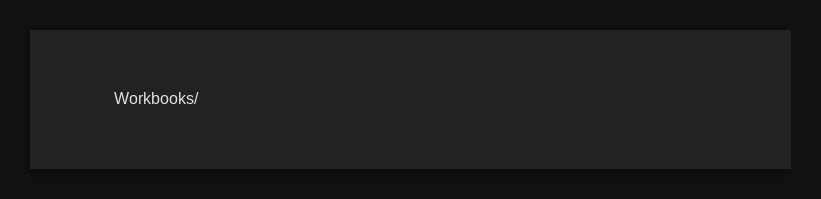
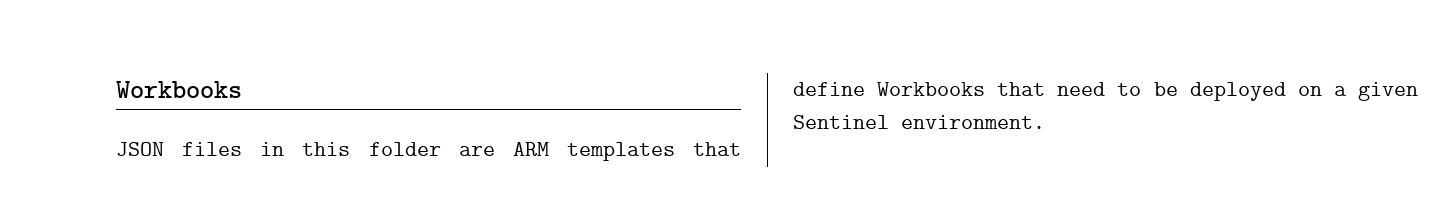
[114,92,199,104] Workbooks/ -> [116,81,242,98] [116,142,741,161] [793,82,1418,101] [793,115,1045,129] Workbooks // JSON files in this folder are ARM templates that define Workbooks that need to be deployed on a given Sentinel environment.

